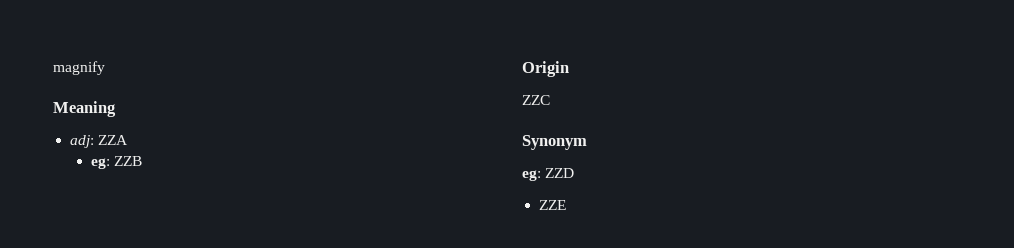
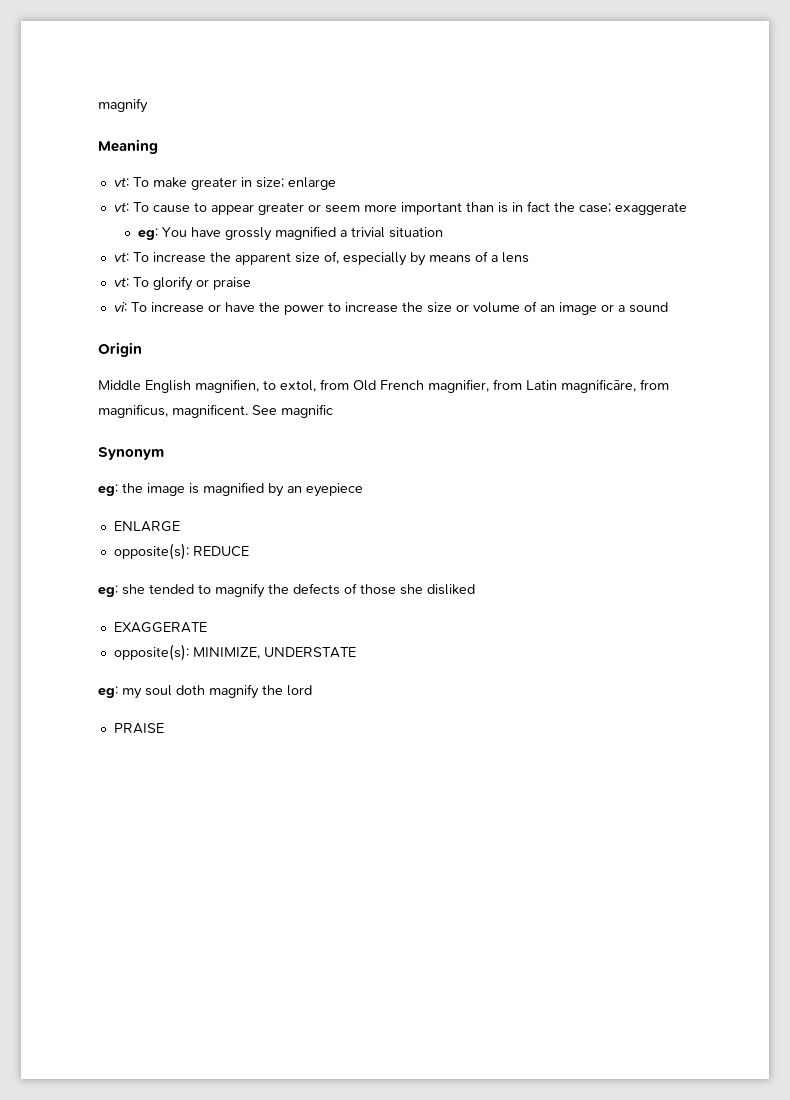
[70,135,129,148] [90,156,142,169] [522,61,569,77] [522,95,550,105] [522,135,587,150] [522,168,575,181] [539,200,567,210] adj: ZZA // eg: ZZB // Origin // ZZC // Synonym // eg: ZZD // ZZE -> [113,177,336,190] [113,201,687,215] [138,226,444,241] [113,251,529,266] [113,276,251,291] [113,301,668,315] [98,342,142,357] [98,379,669,393] [98,404,333,418] [98,447,164,460] [98,482,363,497] [113,521,180,532] [113,543,249,560] [98,583,475,598] [113,622,207,633] [113,644,356,661] [98,684,312,699] [113,723,164,734] vt: To make greater in size; enlarge // vt: To cause to appear greater or seem more important than is in fact the case; exaggerate // eg: You have grossly magnified a trivial situation // vt: To increase the apparent size of, especially by means of a lens // vt: To glorify or praise // vi: To increase or have the power to increase the size or volume of an image or a sound // Origin // Middle English magnifien, to extol, from Old French magnifier, from Latin magnificāre, from magnificus, magnificent. See magnific // Synonym // eg: the image is magnified by an eyepiece // ENLARGE // opposite(s): REDUCE // eg: she tended to magnify the defects of those she disliked // EXAGGERATE // opposite(s): MINIMIZE, UNDERSTATE // eg: my soul doth magnify the lord // PRAISE

